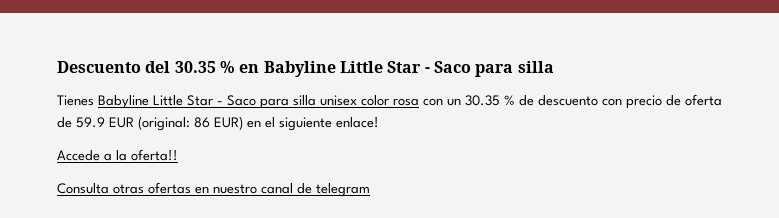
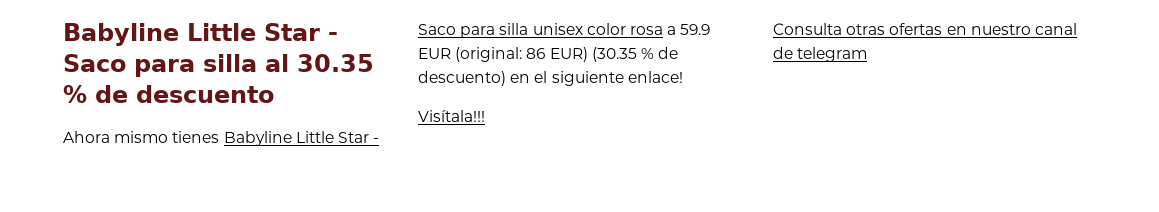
[57,61,554,77] [57,95,94,106] Descuento del 30.35 % en Babyline Little Star - Saco para silla // Tienes -> [63,23,338,46] [63,54,374,77] [63,85,274,103] [63,131,220,143] Babyline Little Star - Saco para silla al 30.35 % de descuento // Ahora mismo tienes
[423,94,722,109] [57,117,72,128] con un 30.35 % de descuento con precio de oferta de -> [667,26,677,35] a
(243, 123) none -> [591,47,679,62] [418,71,506,86] (30.35 % de descuento)
[57,149,178,161] Accede a la oferta!! -> [418,110,485,122] Visítala!!!

